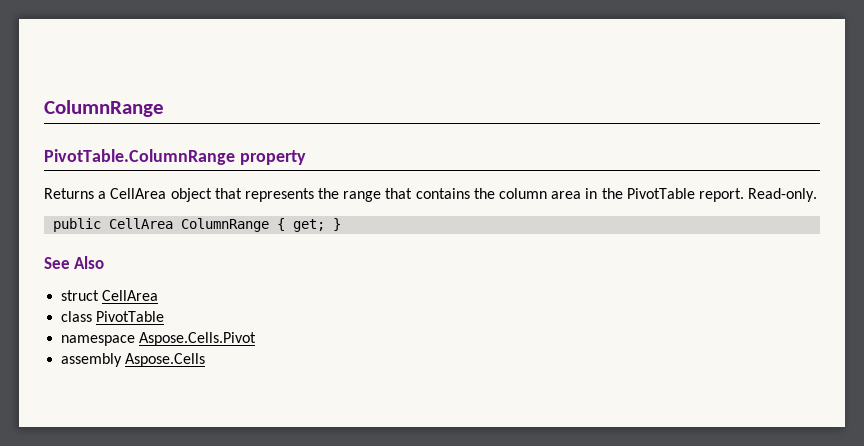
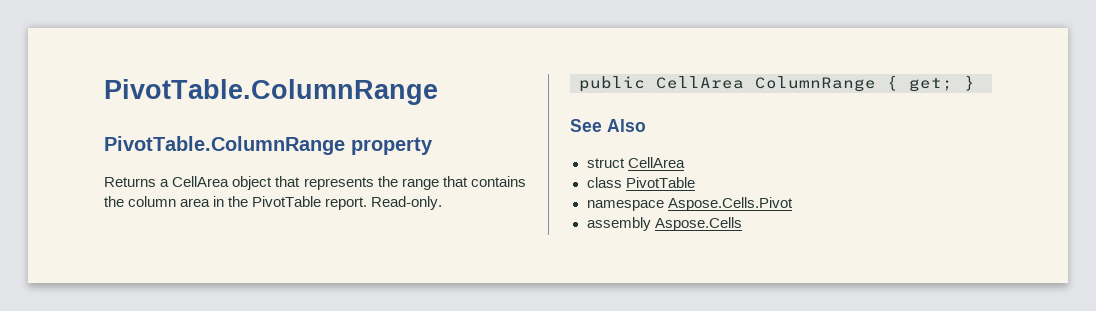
[44,100,164,117] ColumnRange -> [104,79,438,105] PivotTable.ColumnRange

